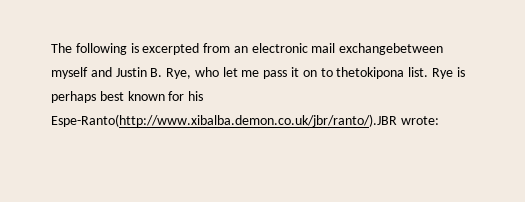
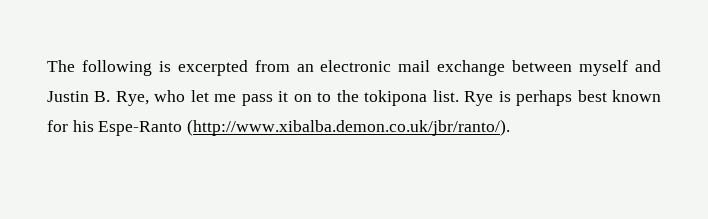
[339,43,444,55] exchangebetween -> [437,60,573,76] exchange between
[336,67,405,79] thetokipona -> [336,90,428,106] the tokipona
[51,114,439,127] Espe-Ranto(http://www.xibalba.demon.co.uk/jbr/ranto/).JBR wrote: -> [98,119,511,136] Espe-Ranto (http://www.xibalba.demon.co.uk/jbr/ranto/).

